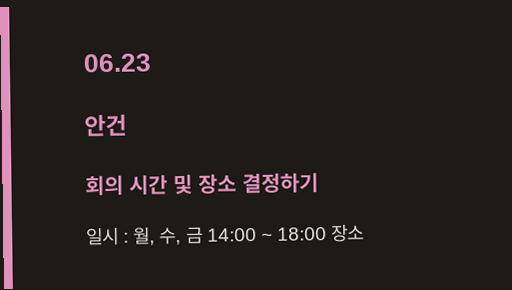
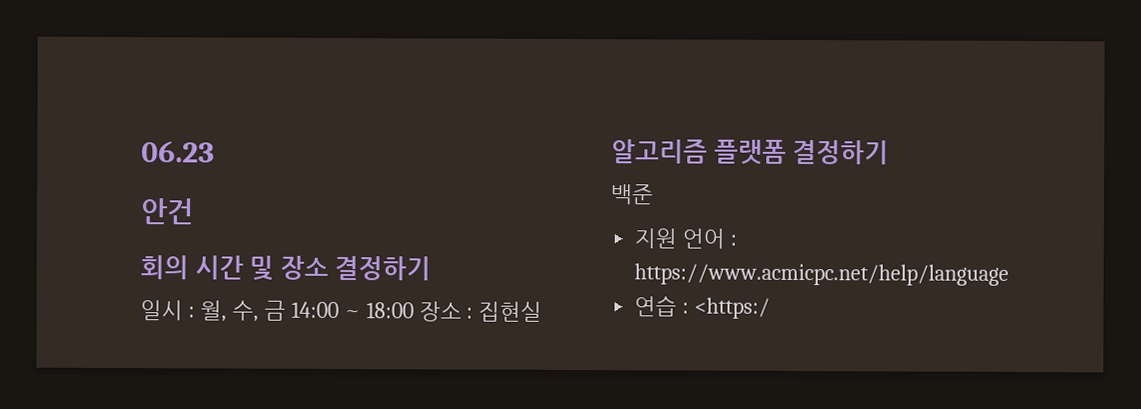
(365, 233) none -> [466,301,543,322] [611,139,890,165] [611,184,654,205] [634,228,738,249] [634,263,1010,286] [634,295,771,319] : 집현실 // 알고리즘 플랫폼 결정하기 // 백준 // 지원 언어 : https://www.acmicpc.net/help/language // 연습 : <https:/

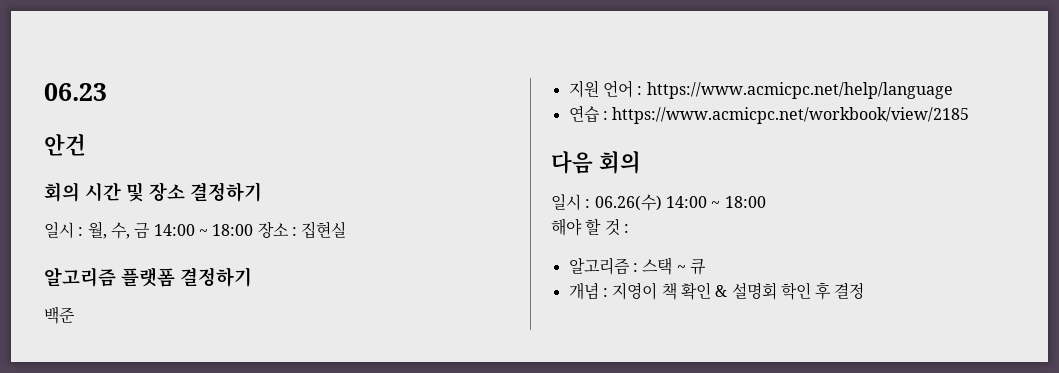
[694,297,771,319] <https:/ -> [612,107,970,124] [551,151,641,174] [551,194,766,211] [551,218,629,236] [568,257,706,275] [568,282,865,300] https://www.acmicpc.net/workbook/view/2185 // 다음 회의 // 일시 : 06.26(수) 14:00 ~ 18:00 // 해야 할 것 : // 알고리즘 : 스택 ~ 큐 // 개념 : 지영이 책 확인 & 설명회 학인 후 결정

